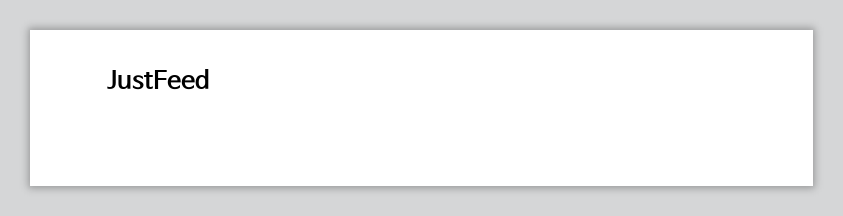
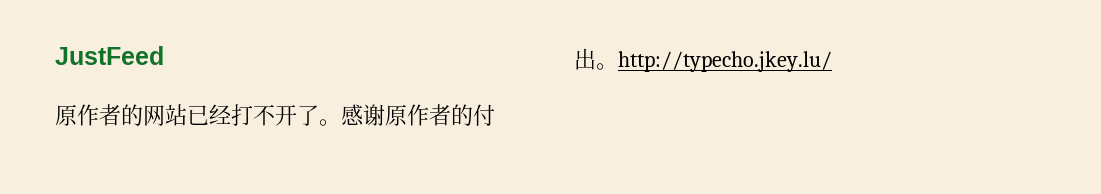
(210, 79) none -> [55,104,495,126] [574,48,832,72] // 原作者的网站已经打不开了。感谢原作者的付出。http://typecho.jkey.lu/

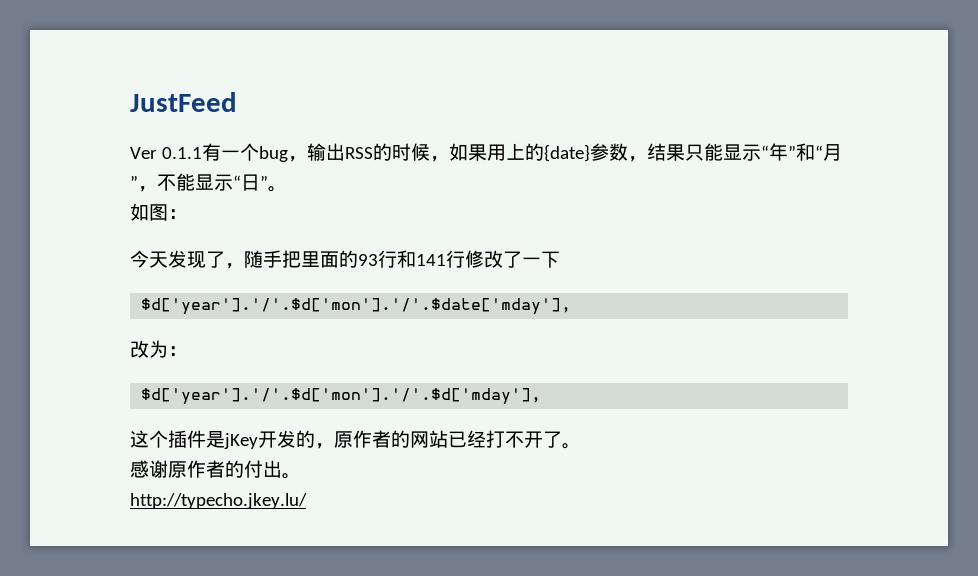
(164, 55) none -> [130,143,842,162] [130,173,287,192] [130,203,187,221] [130,250,560,269] [141,298,572,315] [130,340,187,358] [141,388,542,405] [130,430,334,449] Ver 0.1.1有一个bug，输出RSS的时候，如果用上的{date}参数，结果只能显示“年”和“月”，不能显示“日”。 // 如图： // 今天发现了，随手把里面的93行和141行修改了一下 // $d['year'].'/'.$d['mon'].'/'.$date['mday'], // 改为： // $d['year'].'/'.$d['mon'].'/'.$d['mday'], // 这个插件是jKey开发的，
(341, 122) none -> (581, 446) //
(618, 66) none -> (301, 476) //

